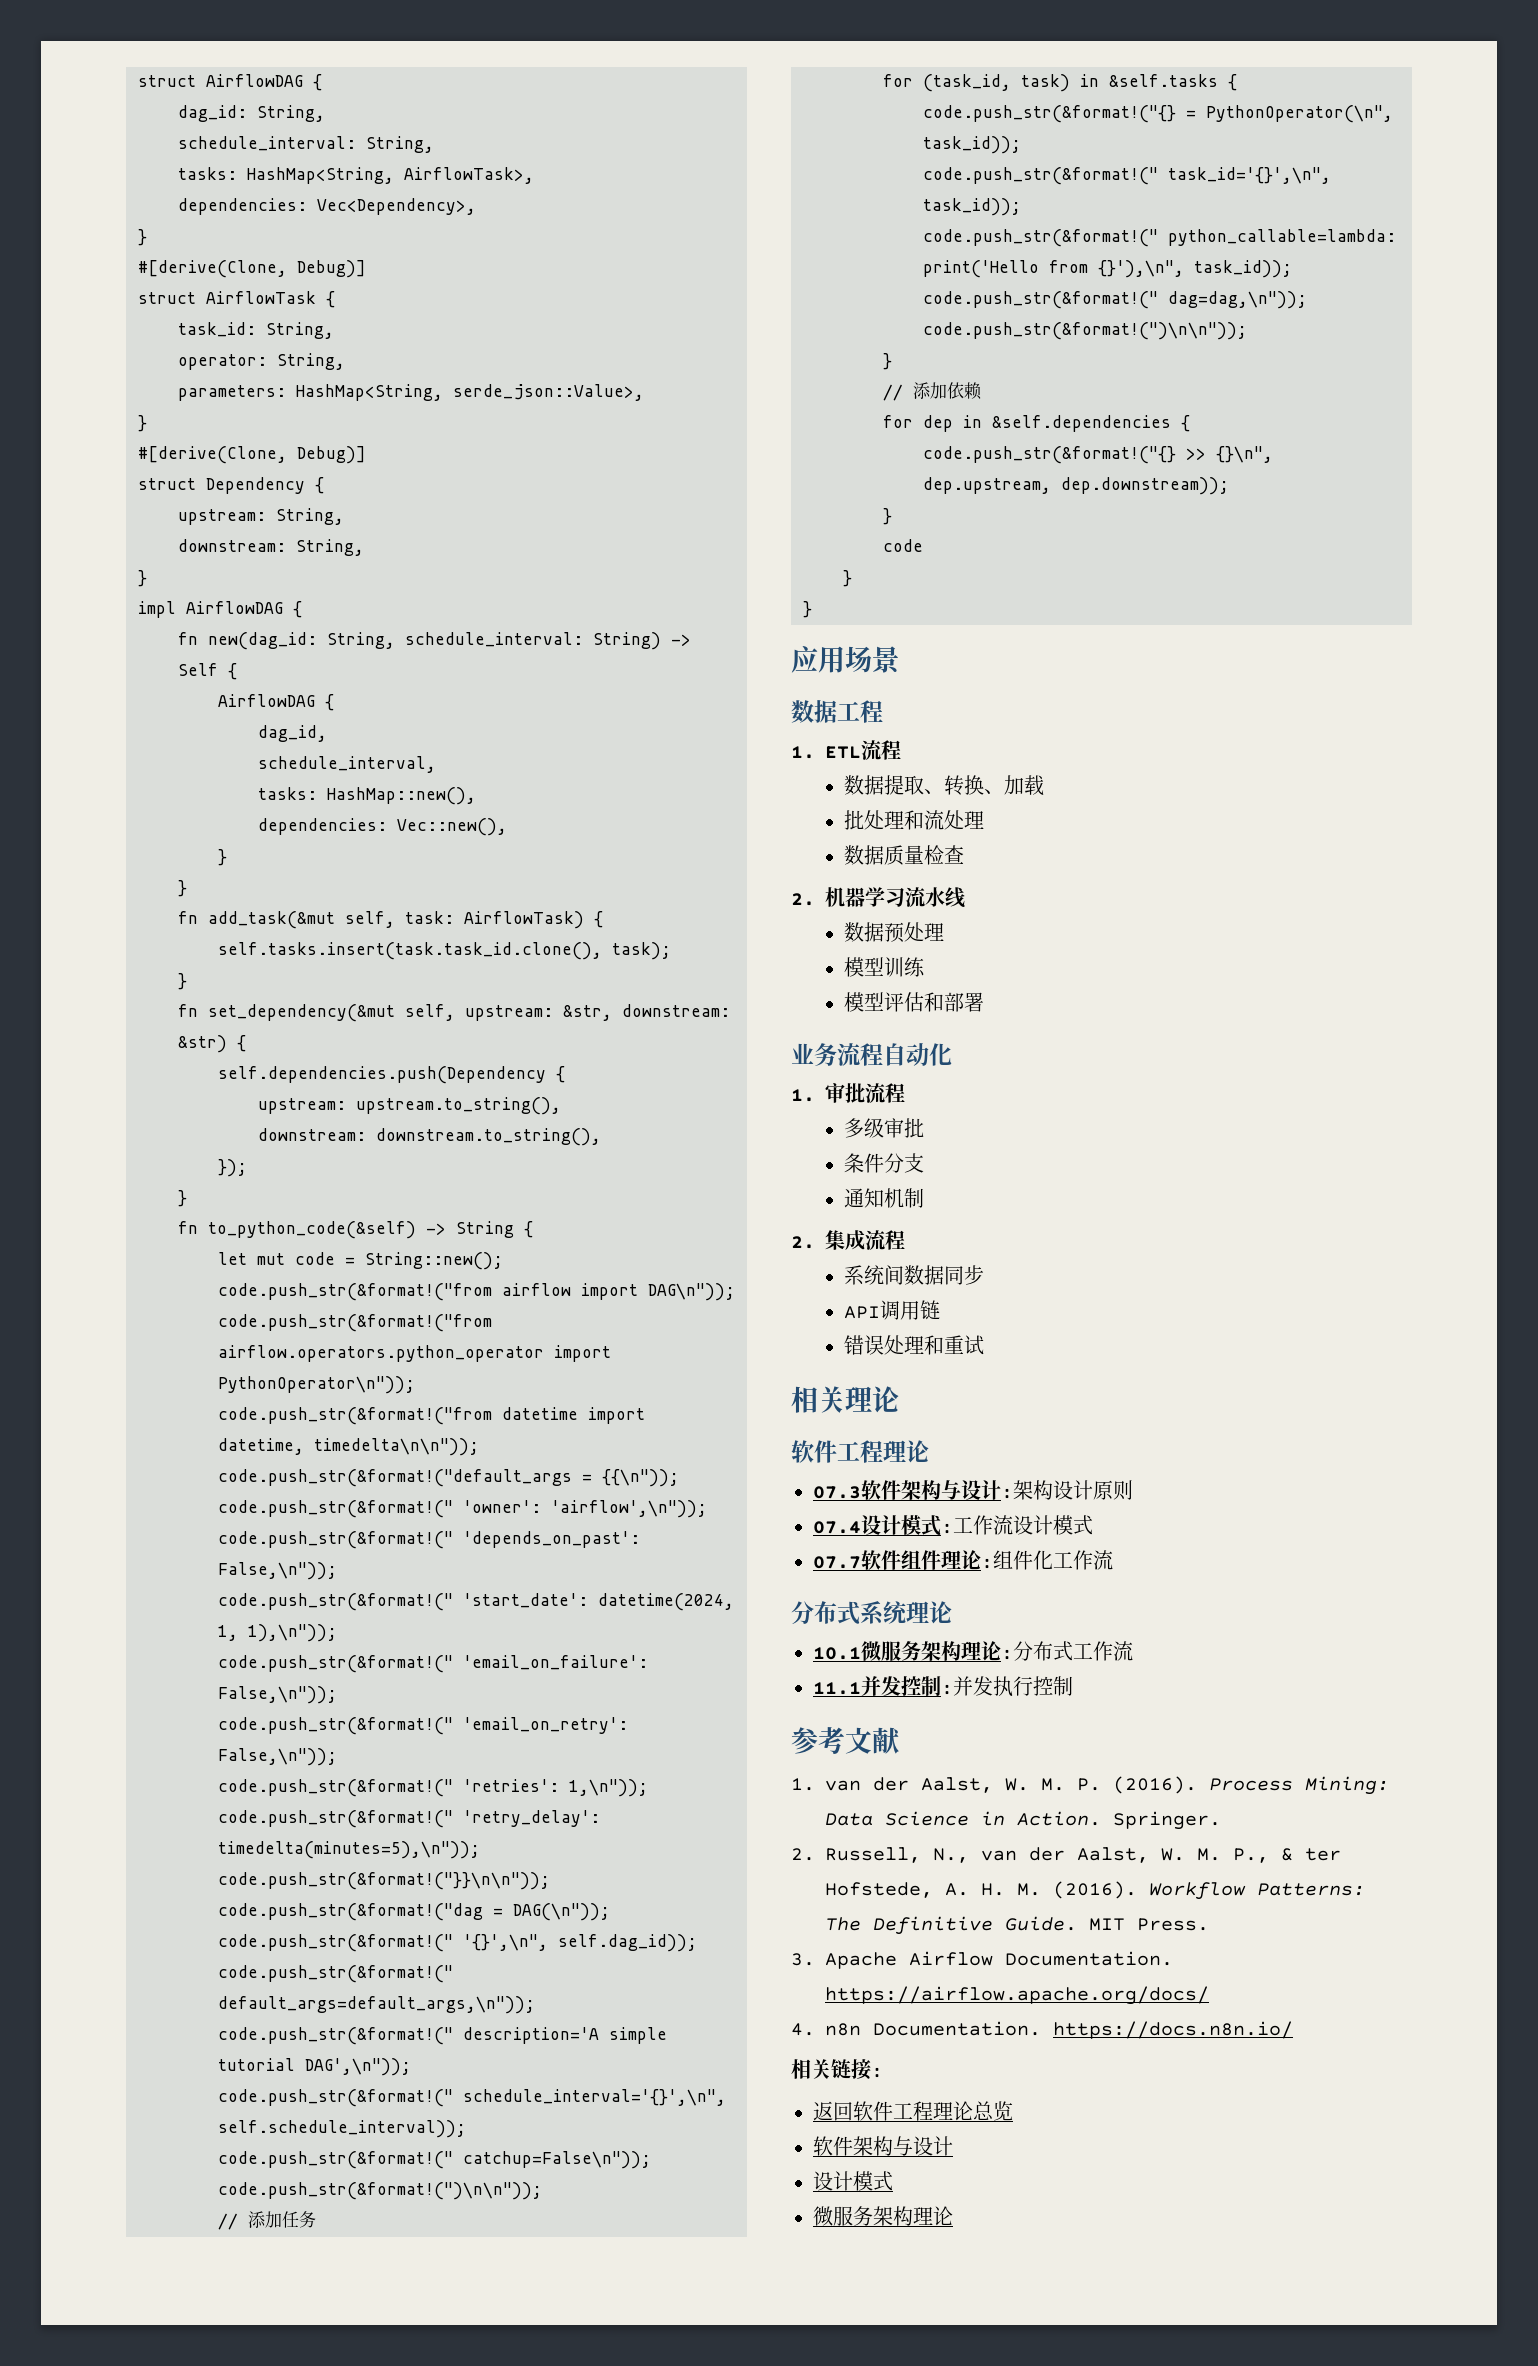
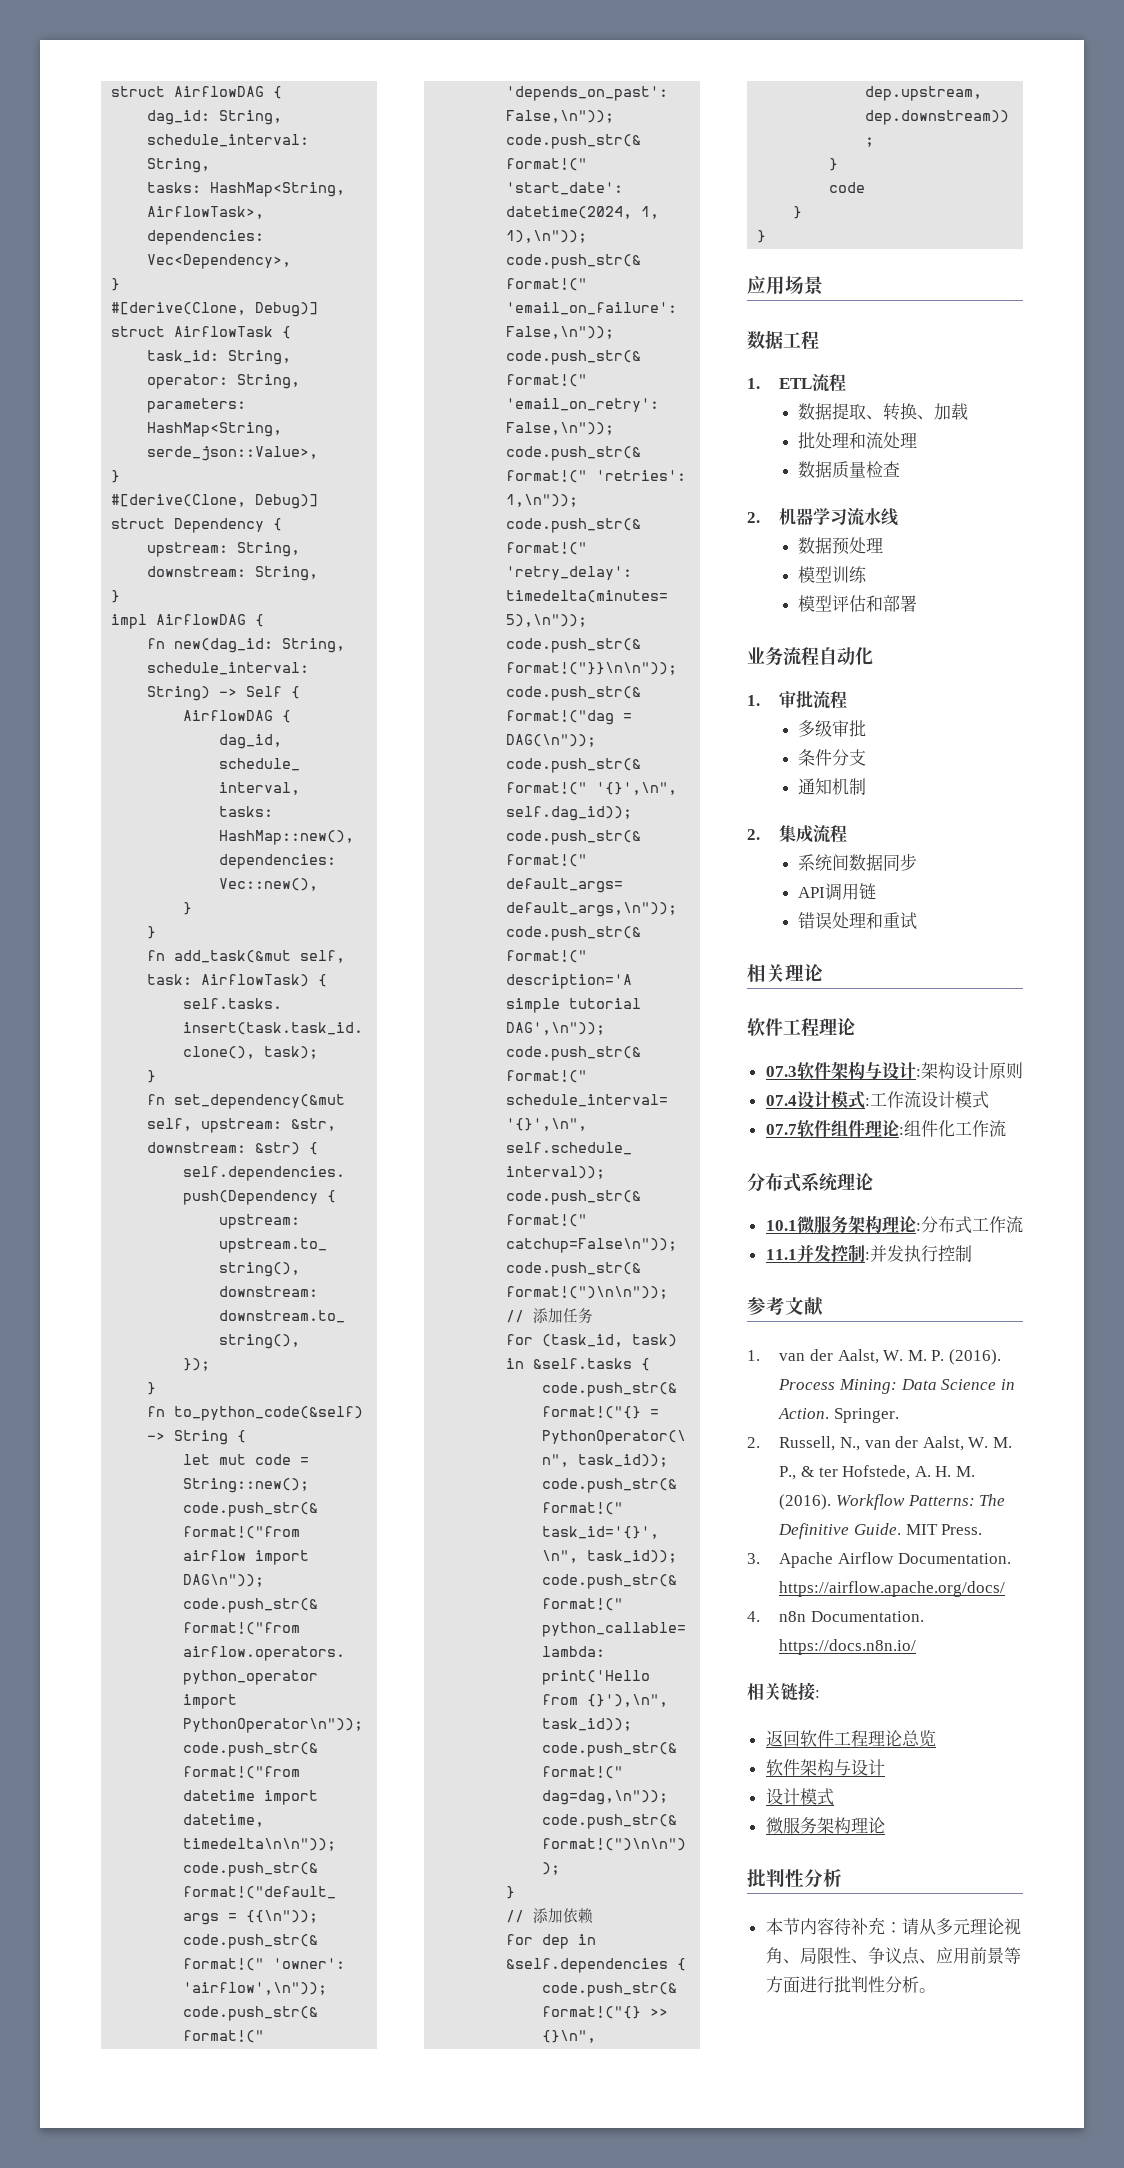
(953, 2216) none -> [747,1869,842,1888] [765,1917,1021,1935] [765,1947,1021,1965] [765,1976,936,1993] // 批判性分析 // 本节内容待补充：请从多元理论视角、局限性、争议点、应用前景等方面进行批判性分析。

